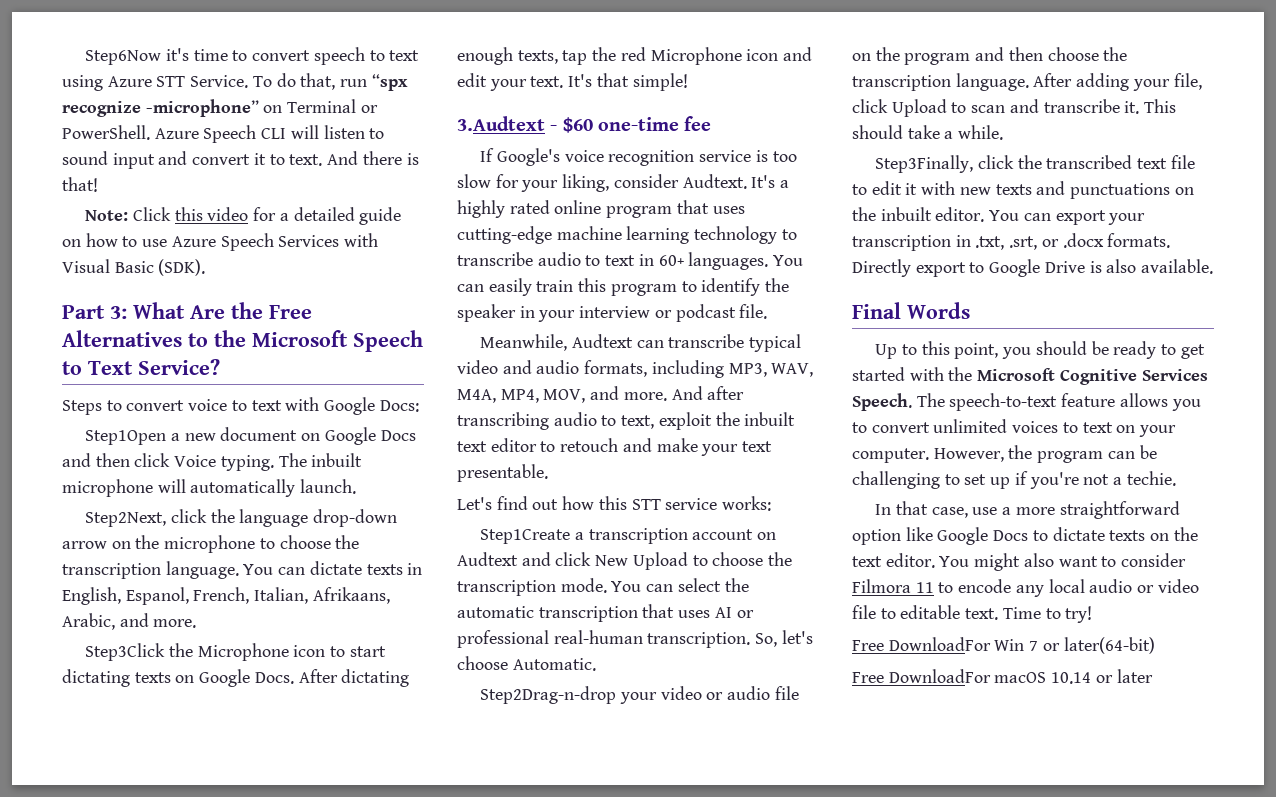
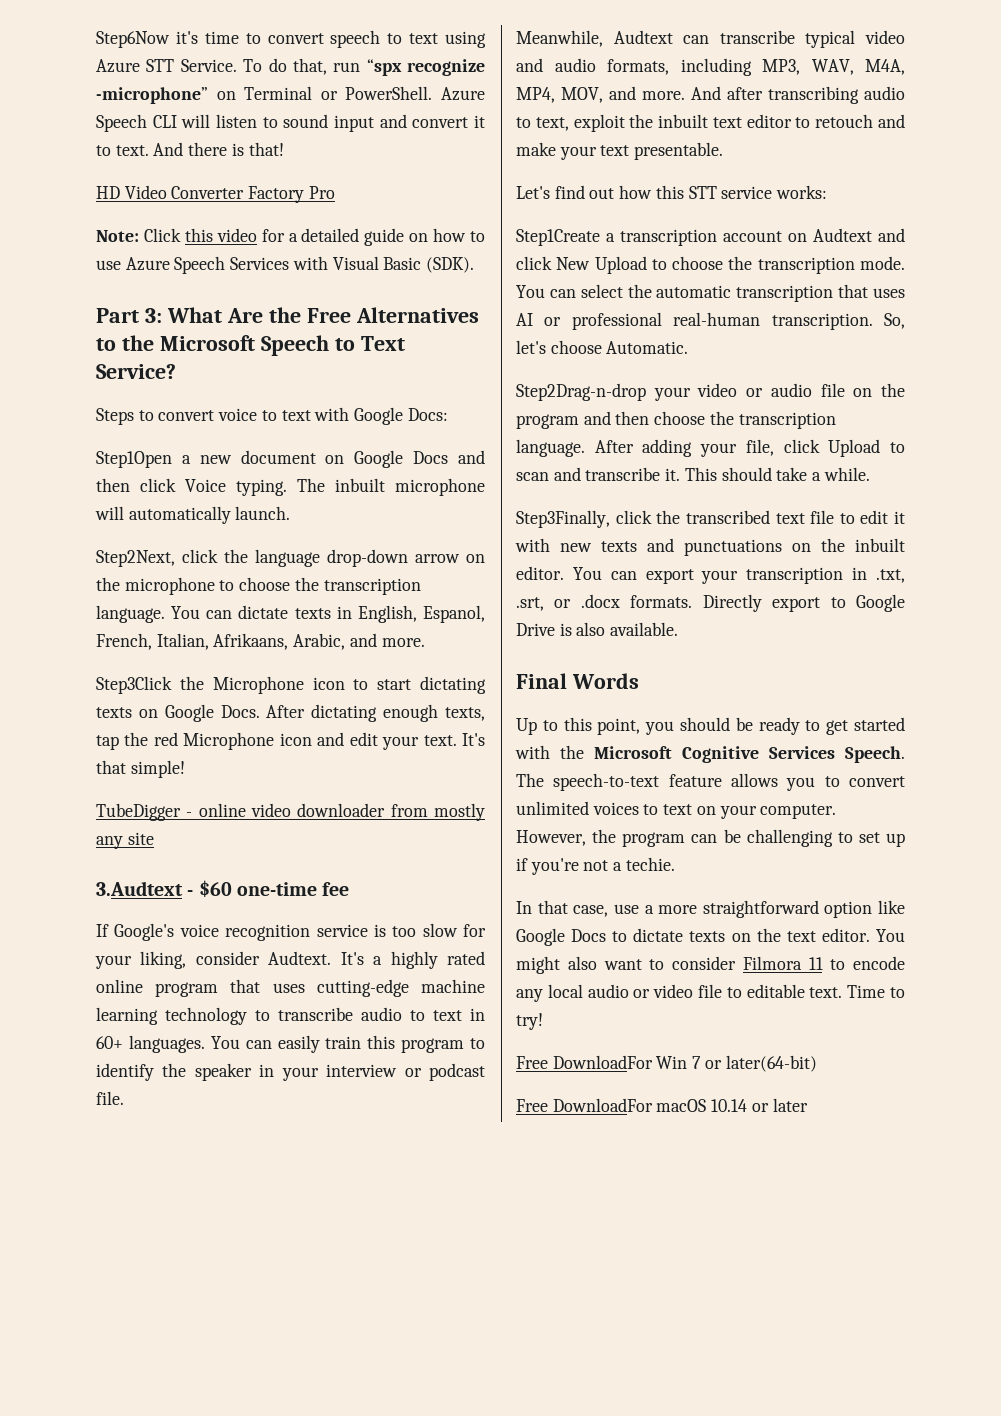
(98, 184) none -> [96,185,335,203] // HD Video Converter Factory Pro
(688, 82) none -> [96,803,485,821] [96,832,154,849] // TubeDigger - online video downloader from mostly any site

